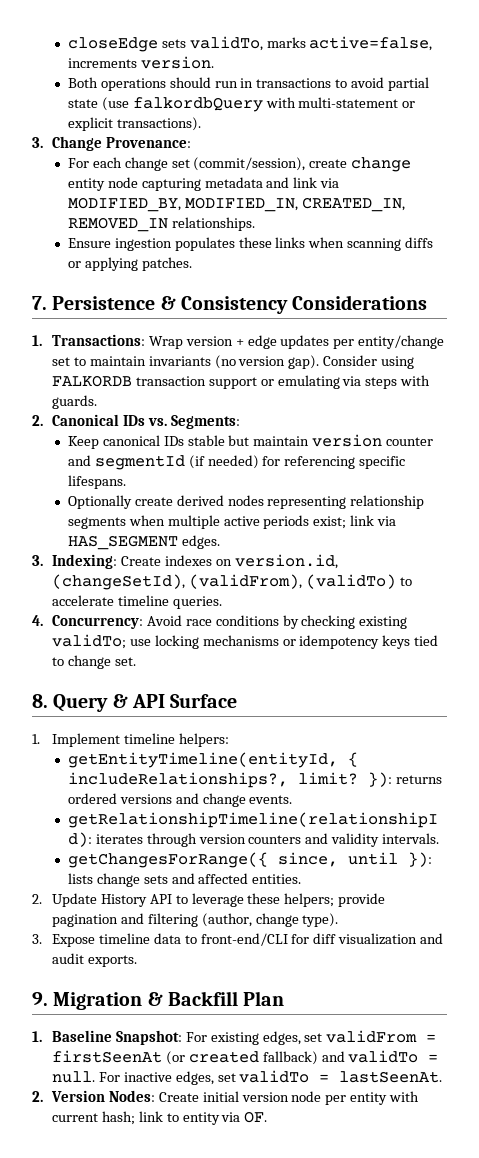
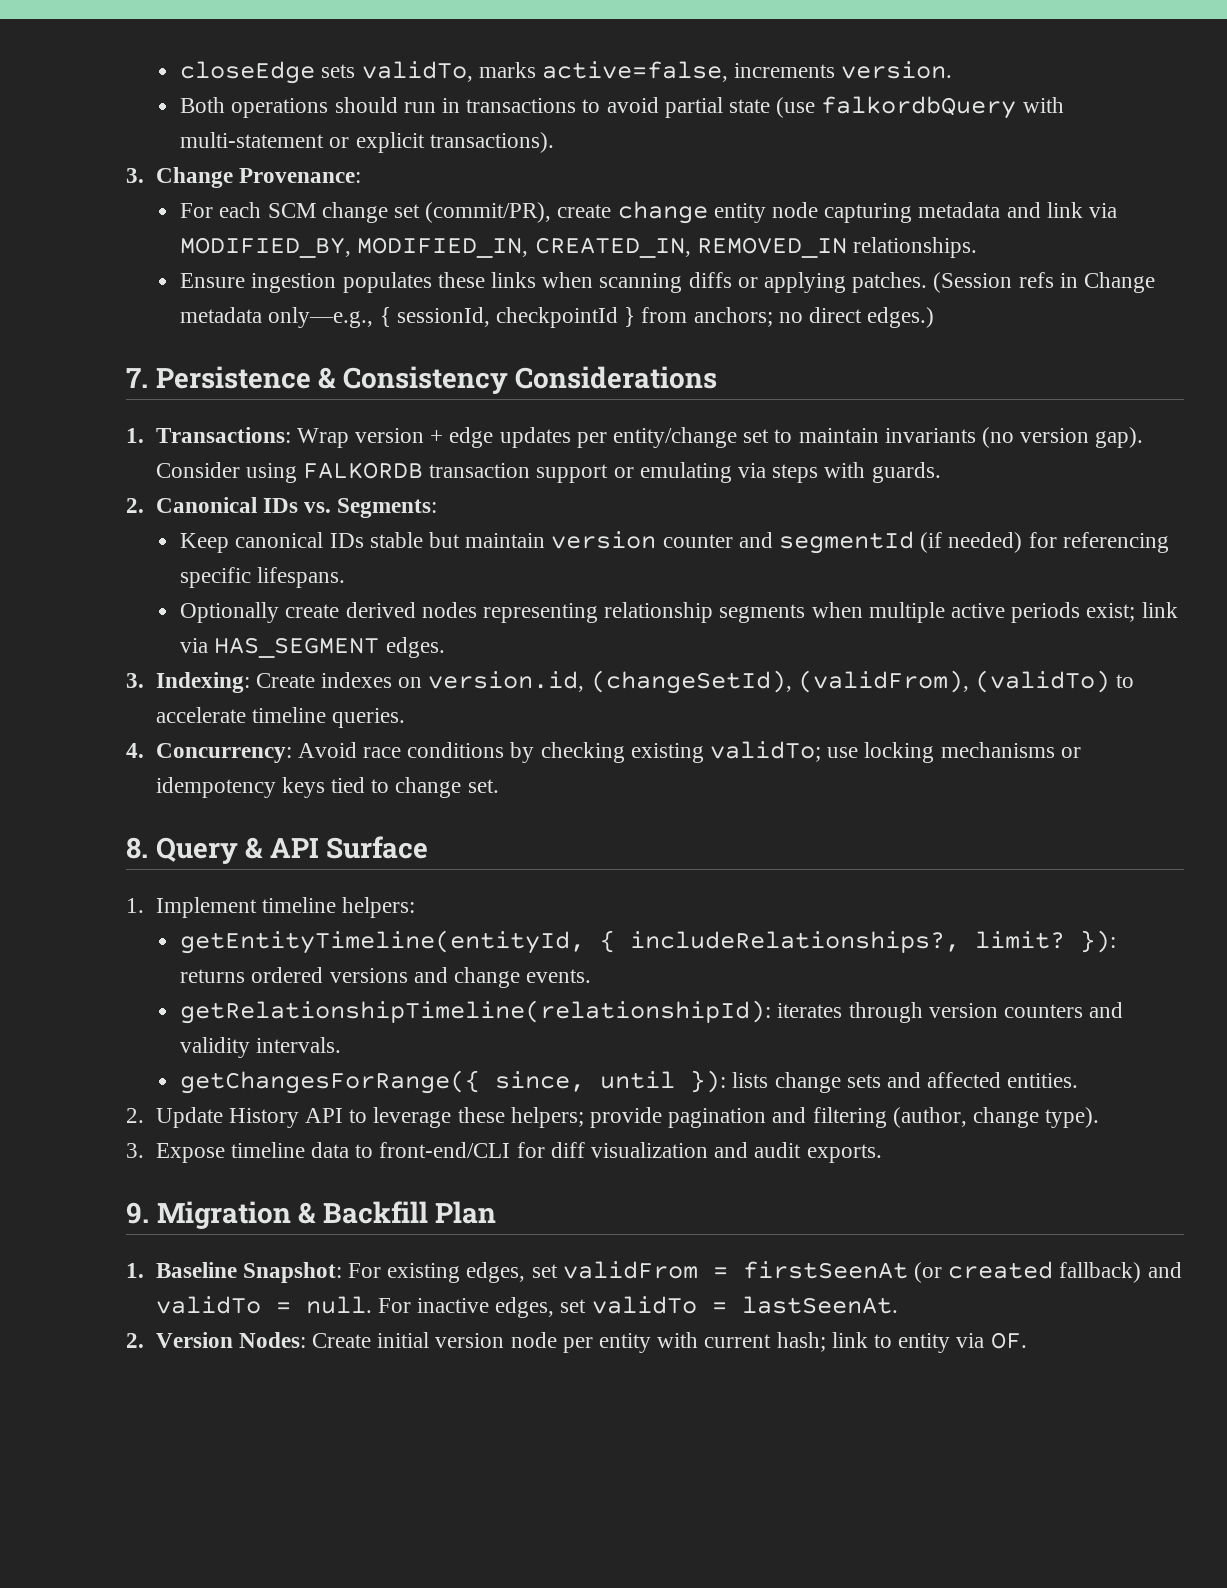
(122, 162) none -> [267,203,316,218] SCM
[193,157,306,171] (commit/session), -> [425,202,552,223] (commit/PR),
(192, 264) none -> [933,272,1156,293] [180,307,935,328] (Session refs in Change metadata only—e.g., { sessionId, checkpointId } from anchors; no direct edges.)

